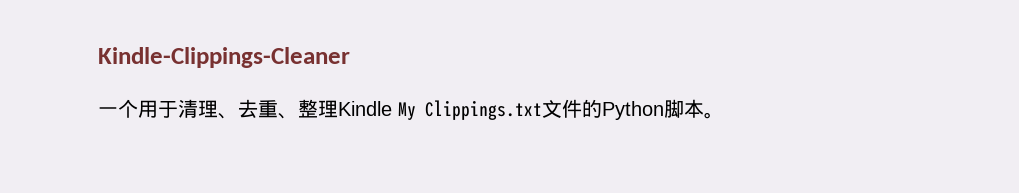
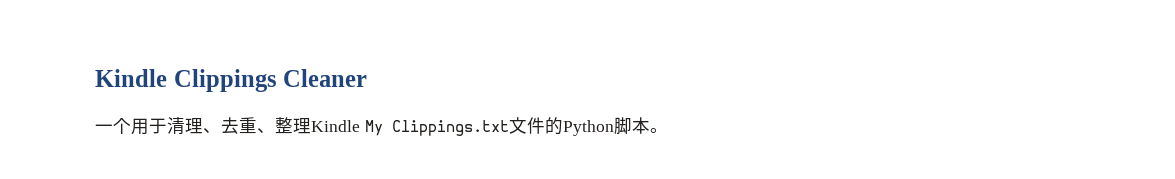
[98,47,350,68] Kindle-Clippings-Cleaner -> [95,69,368,92] Kindle Clippings Cleaner

